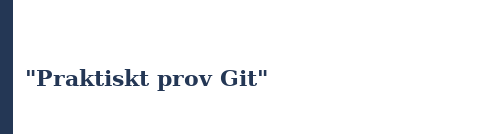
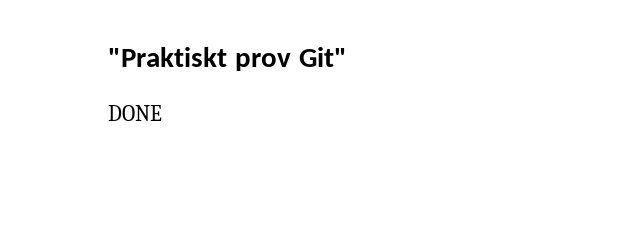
(268, 78) none -> [108,105,162,121] // DONE

